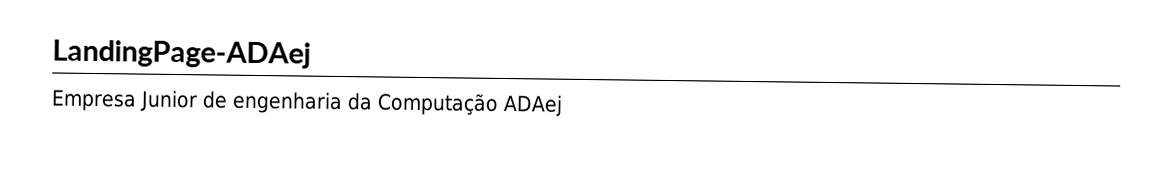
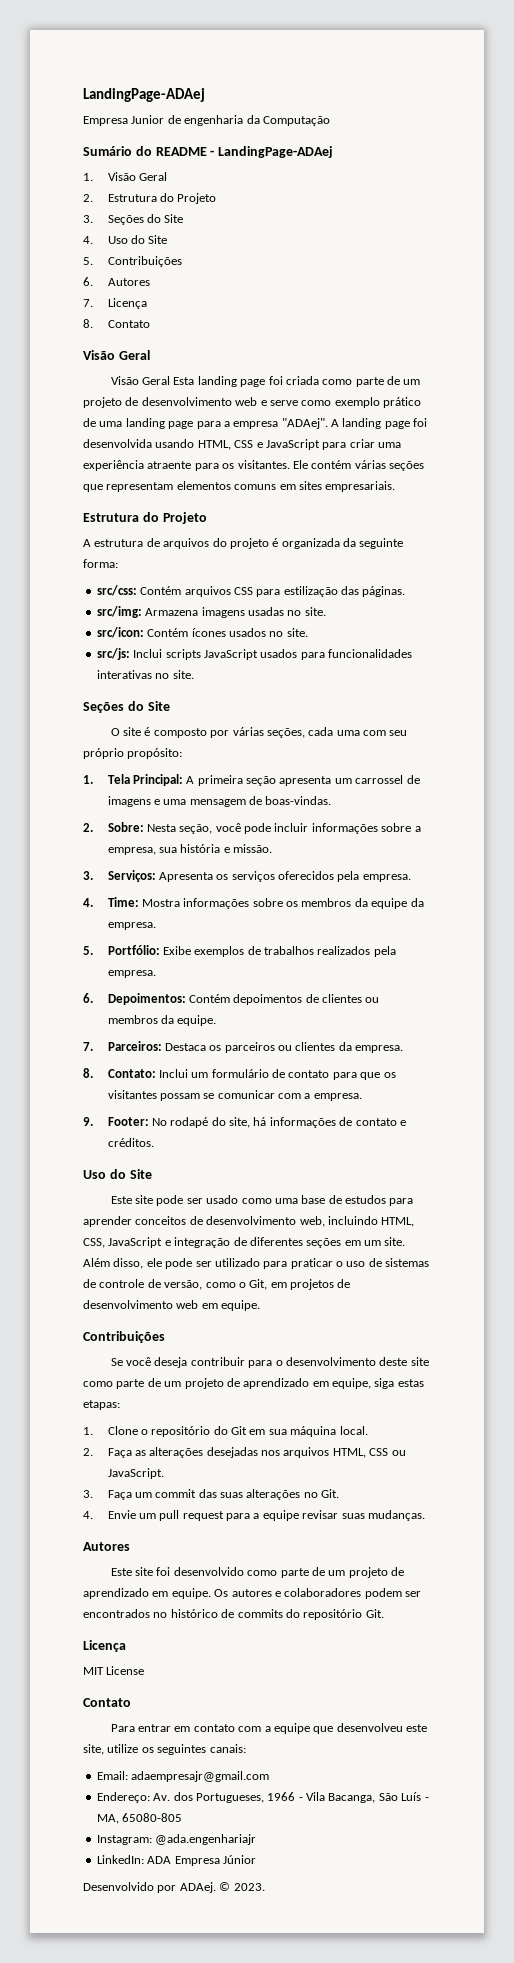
[503,94,563,117] ADAej -> [83,146,334,158] [83,172,167,181] [83,193,217,204] [83,214,184,225] [83,235,168,244] [83,256,182,267] [83,277,150,286] [83,298,147,309] [83,319,150,328] [83,350,150,360] [110,376,421,387] [83,397,421,408] [83,418,428,429] [83,439,401,450] [83,460,424,471] [83,481,396,492] [83,512,207,524] [83,538,404,549] [83,559,118,568] [96,585,406,597] [96,606,326,618] [96,627,308,638] [96,648,412,660] [96,670,194,679] [83,701,170,713] [110,727,408,738] [83,748,183,759] [83,774,420,786] [107,796,332,807] [83,822,421,834] [107,844,273,855] [83,870,411,882] [83,897,424,909] [107,922,156,930] [83,945,396,957] [107,970,156,978] [83,993,380,1005] [107,1015,217,1026] [83,1041,404,1053] [83,1068,396,1080] [107,1090,362,1101] [83,1117,406,1128] [107,1138,154,1147] [83,1169,152,1179] [110,1195,414,1206] [83,1216,415,1227] [83,1237,406,1248] [83,1258,430,1269] [83,1279,351,1290] [83,1300,261,1311] [83,1331,165,1343] [110,1357,429,1368] [83,1378,424,1389] [83,1400,120,1410] [83,1426,368,1437] [83,1447,406,1458] [107,1468,164,1479] [83,1489,340,1500] [83,1510,425,1521] [83,1542,130,1551] [110,1567,405,1578] [83,1588,421,1599] [83,1609,384,1620] [83,1640,126,1652] [83,1666,145,1675] [83,1698,131,1707] [110,1723,428,1734] [83,1744,246,1755] [96,1771,270,1782] [96,1792,429,1803] [96,1813,183,1824] [96,1834,257,1845] [96,1855,256,1866] [83,1882,265,1893] // Sumário do README - LandingPage-ADAej // 1. Visão Geral // 2. Estrutura do Projeto // 3. Seções do Site // 4. Uso do Site // 5. Contribuições // 6. Autores // 7. Licença // 8. Contato // Visão Geral // Visão Geral Esta landing page foi criada como parte de um projeto de desenvolvimento web e serve como exemplo prático de uma landing page para a empresa "ADAej". A landing page foi desenvolvida usando HTML, CSS e JavaScript para criar uma experiência atraente para os visitantes. Ele contém várias seções que representam elementos comuns em sites empresariais. // Estrutura do Projeto // A estrutura de arquivos do projeto é organizada da seguinte forma: // src/css: Contém arquivos CSS para estilização das páginas. // src/img: Armazena imagens usadas no site. // src/icon: Contém ícones usados no site. // src/js: Inclui scripts JavaScript usados para funcionalidades interativas no site. // Seções do Site // O site é composto por várias seções, cada uma com seu próprio propósito: // 1. Tela Principal: A primeira seção apresenta um carrossel de imagens e uma mensagem de boas-vindas. // 2. Sobre: Nesta seção, você pode incluir informações sobre a empresa, sua história e missão. // 3. Serviços: Apresenta os serviços oferecidos pela empresa. // 4. Time: Mostra informações sobre os membros da equipe da empresa. // 5. Portfólio: Exibe exemplos de trabalhos realizados pela empresa. // 6. Depoimentos: Contém depoimentos de clientes ou membros da equipe. // 7. Parceiros: Destaca os parceiros ou clientes da empresa. // 8. Contato: Inclui um formulário de contato para que os visitantes possam se comunicar com a empresa. // 9. Footer: No rodapé do site, há informações de contato e créditos. // Uso do Site // Este site pode ser usado como uma base de estudos para aprender conceitos de desenvolvimento web, incluindo HTML, CSS, JavaScript e integração de diferentes seções em um site. Além disso, ele pode ser utilizado para praticar o uso de sistemas de controle de versão, como o Git, em projetos de desenvolvimento web em equipe. // Contribuições // Se você deseja contribuir para o desenvolvimento deste site como parte de um projeto de aprendizado em equipe, siga estas etapas: // 1. Clone o repositório do Git em sua máquina local. // 2. Faça as alterações desejadas nos arquivos HTML, CSS ou JavaScript. // 3. Faça um commit das suas alterações no Git. // 4. Envie um pull request para a equipe revisar suas mudanças. // Autores // Este site foi desenvolvido como parte de um projeto de aprendizado em equipe. Os autores e colaboradores podem ser encontrados no histórico de commits do repositório Git. // Licença // MIT License // Contato // Para entrar em contato com a equipe que desenvolveu este site, utilize os seguintes canais: // Email: adaempresajr@gmail.com // Endereço: Av. dos Portugueses, 1966 - Vila Bacanga, São Luís - MA, 65080-805 // Instagram: @ada.engenhariajr // LinkedIn: ADA Empresa Júnior // Desenvolvido por ADAej. © 2023.

